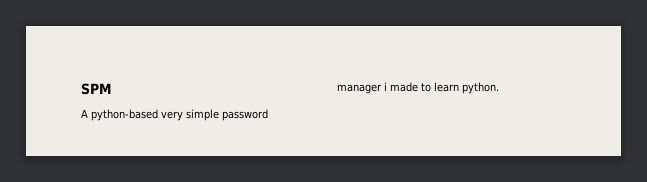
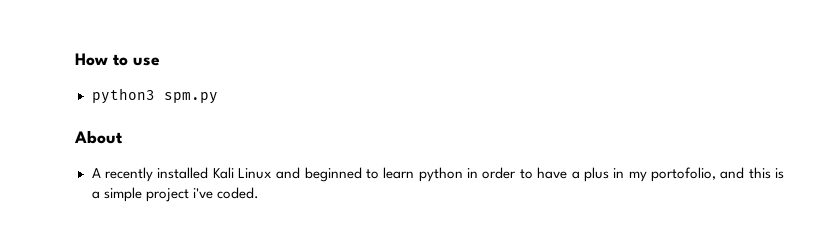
[81,83,112,95] [81,109,268,121] [337,82,499,94] SPM // A python-based very simple password manager i made to learn python. -> [75,53,160,66] [91,88,218,104] [74,130,123,144] [91,167,784,182] [91,187,259,202] How to use // python3 spm.py // About // A recently installed Kali Linux and beginned to learn python in order to have a plus in my portofolio, and this is a simple project i've coded.

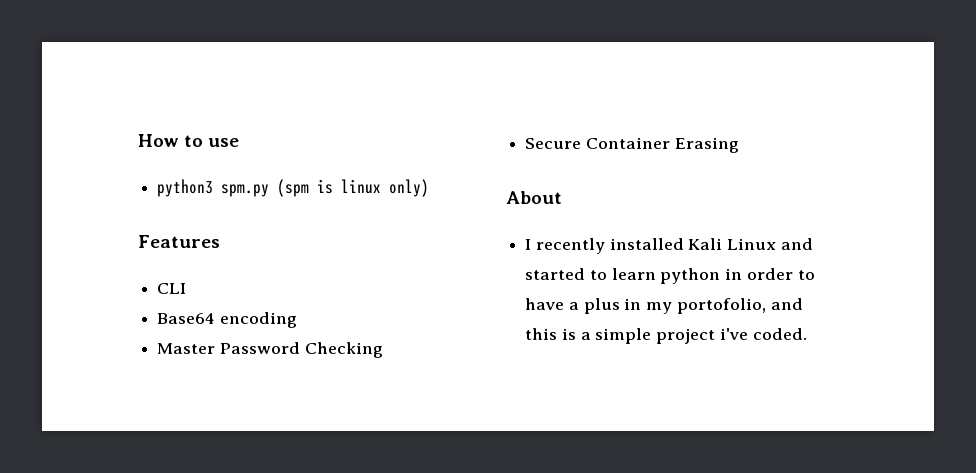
(218, 98) none -> [277,179,430,197] [138,235,220,248] [157,283,187,294] [157,312,297,328] [157,342,383,358] [525,137,739,153] (spm is linux only) // Features // CLI // Base64 encoding // Master Password Checking // Secure Container Erasing
[91,168,101,178] A -> [525,239,532,250] I
[304,167,362,182] beginned -> [525,268,586,280] started

